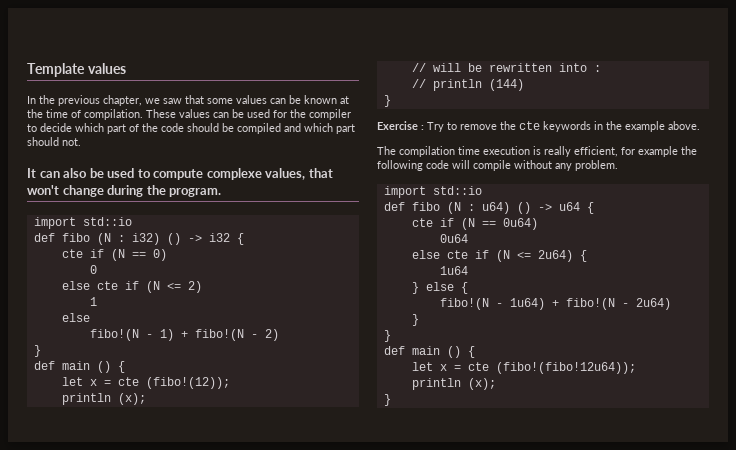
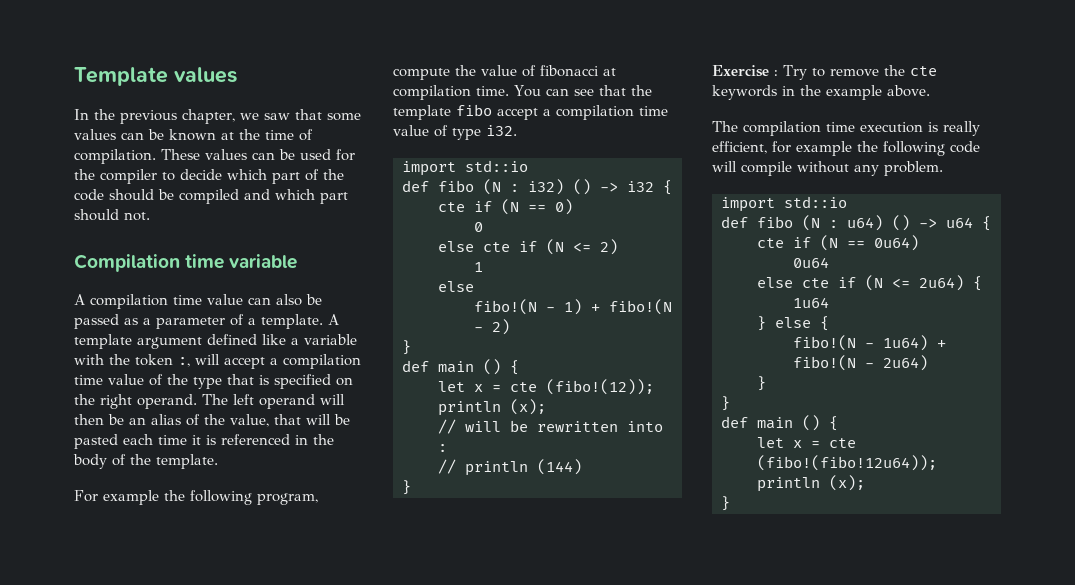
[27,168,333,180] [27,185,222,197] It can also be used to compute complexe values, that won't change during the program. -> [74,254,298,272] [74,294,322,309] [74,314,339,329] [74,334,357,349] [74,354,361,369] [74,374,353,389] [74,394,345,409] [74,414,350,427] [74,434,334,449] [73,454,218,469] [74,490,318,505] [393,65,616,80] [393,85,652,100] [393,104,668,120] [393,125,517,140] Compilation time variable // A compilation time value can also be passed as a parameter of a template. A template argument defined like a variable with the token :, will accept a compilation time value of the type that is specified on the right operand. The left operand will then be an alias of the value, that will be pasted each time it is referenced in the body of the template. // For example the following program, compute the value of fibonacci at compilation time. You can see that the template fibo accept a compilation time value of type i32.

